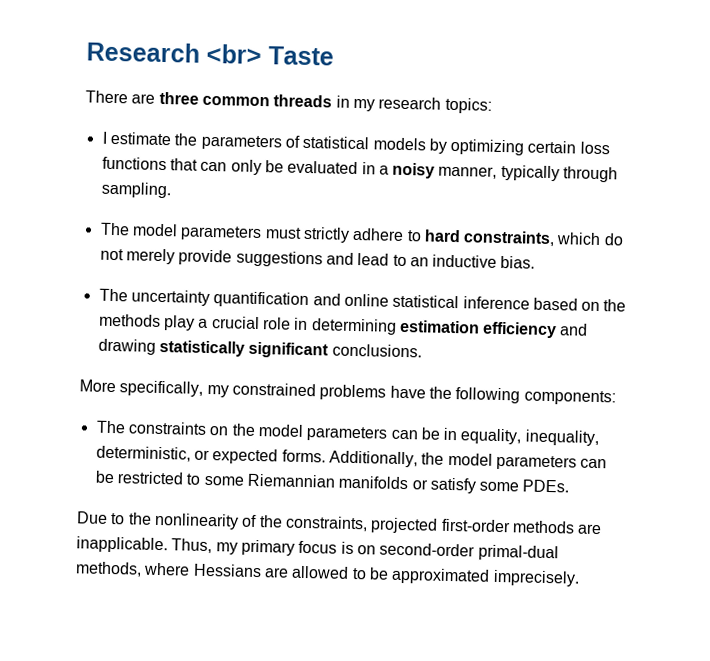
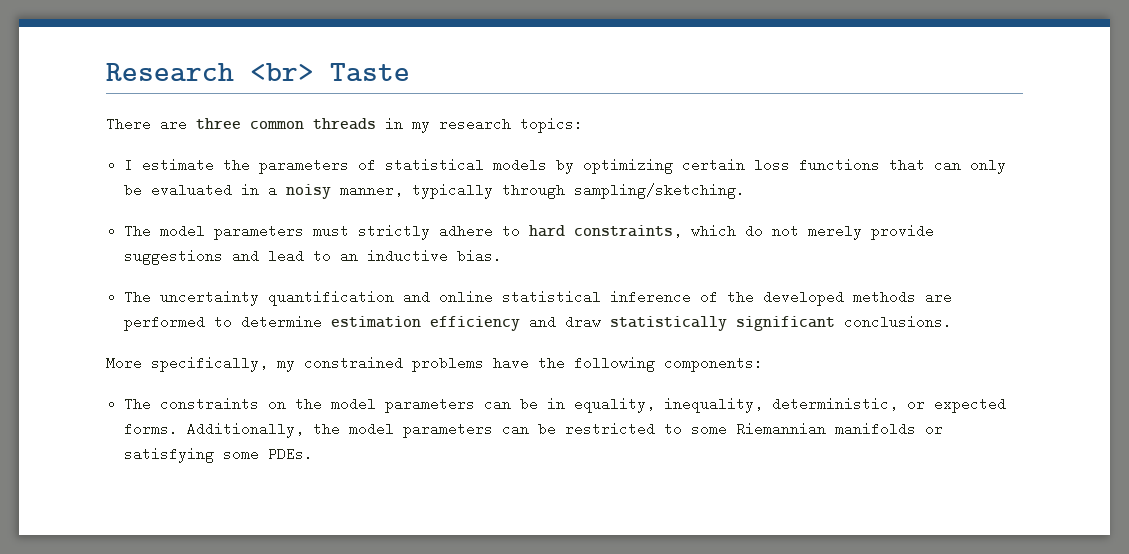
[100,181,171,199] sampling. -> [574,183,746,199] sampling/sketching.
[532,297,627,312] [98,313,397,335] based on the methods play a crucial role in determining -> [700,290,953,306] [124,315,323,331] of the developed methods are performed to determine
[97,338,156,355] drawing -> [565,315,602,329] draw
[429,477,476,494] satisfy -> [124,447,215,463] satisfying
[76,511,603,535] [76,536,559,562] [75,561,580,587] // Due to the nonlinearity of the constraints, projected first-order methods are inapplicable. Thus, my primary focus is on second-order primal-dual methods, where Hessians are allowed to be approximated imprecisely. -> (314, 454) none

